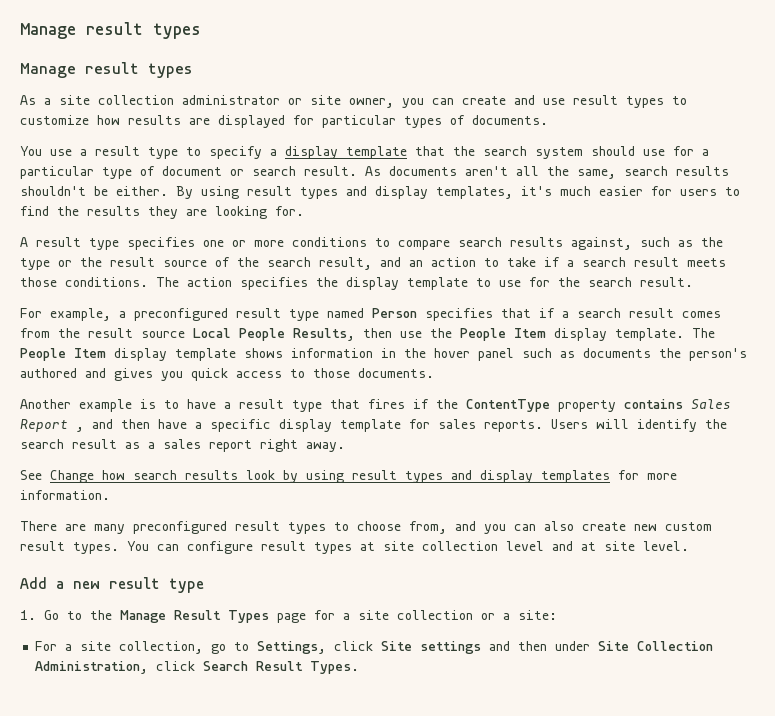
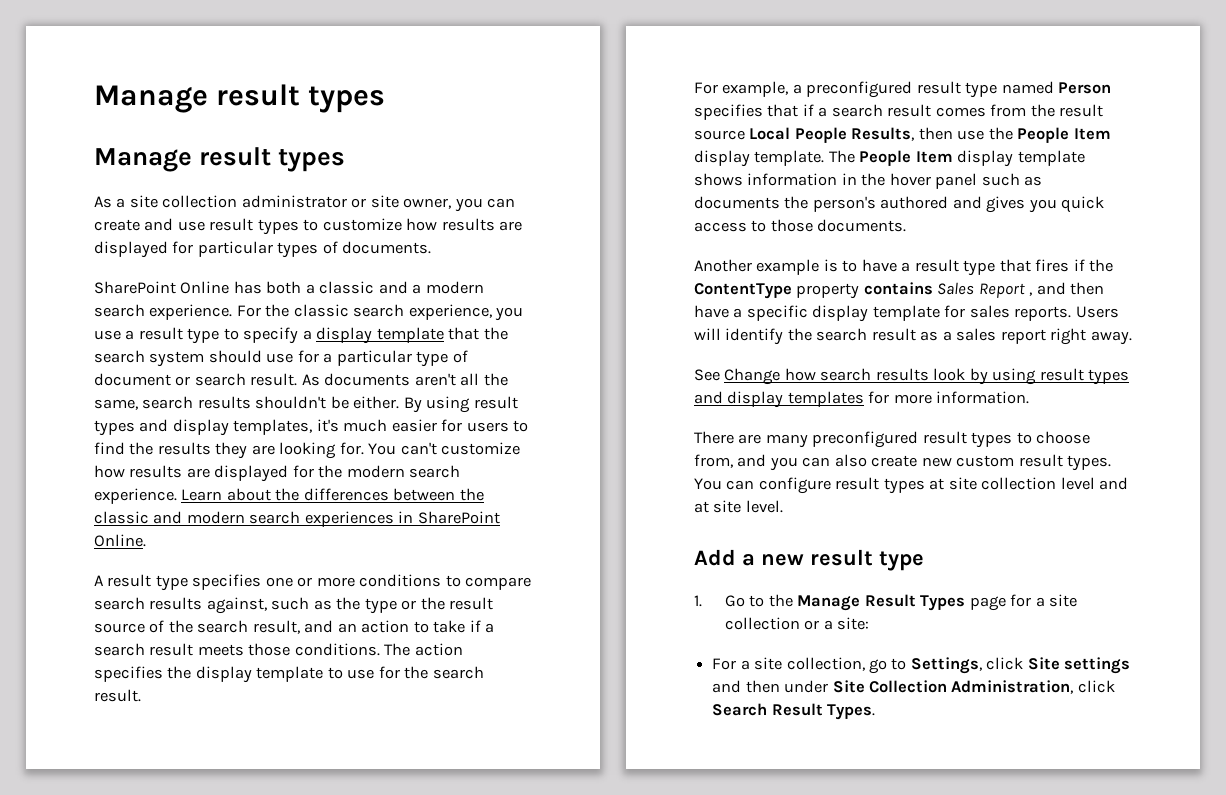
[20,146,42,156] You -> [94,281,484,294] [94,304,524,321] SharePoint Online has both a classic and a modern search experience. For the classic search experience, you
(304, 211) none -> [368,442,521,455] [94,465,461,482] [94,488,484,504] [94,511,500,527] [94,534,146,547] You can't customize how results are displayed for the modern search experience. Learn about the differences between the classic and modern search experiences in SharePoint Online.

